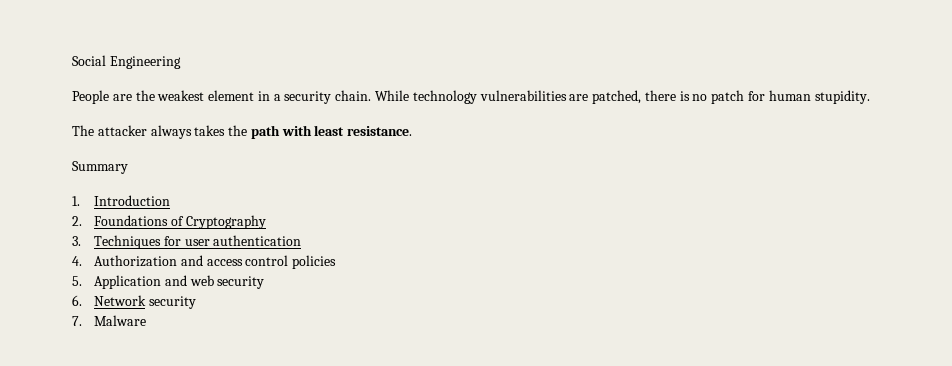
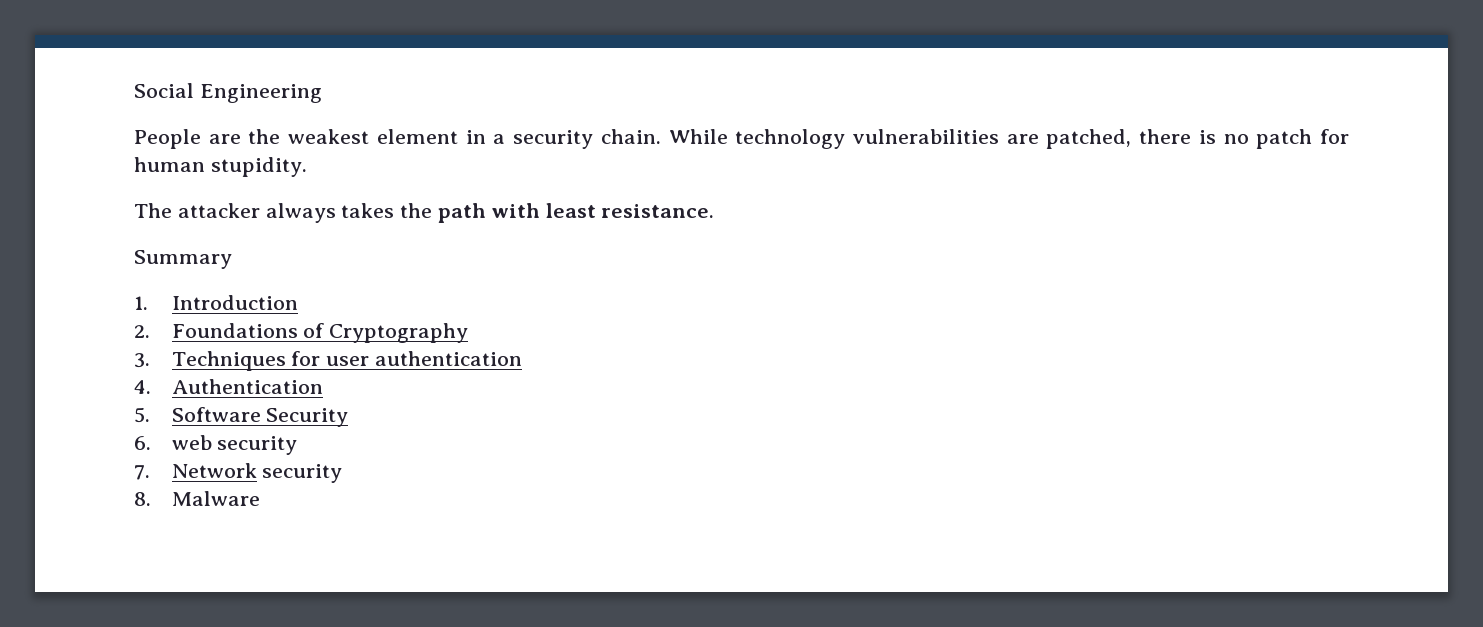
[94,255,337,269] [72,275,187,289] Authorization and access control policies // 5. Application and -> [171,379,323,394] [134,407,349,427] [134,436,151,450] Authentication // 5. Software Security // 6.
[72,295,82,306] 6. -> [134,465,150,480] 7.
[72,316,82,326] 7. -> [134,492,151,506] 8.

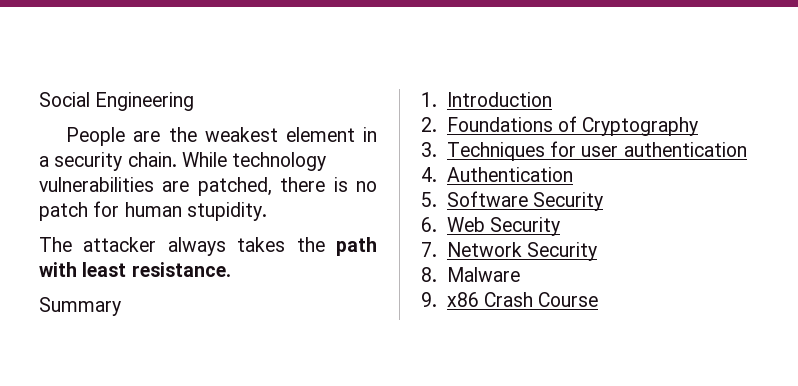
[171,435,298,455] web security -> [446,217,561,236] Web Security
[262,464,343,483] security -> [527,242,598,261] Security
(260, 498) none -> [421,292,599,307] // 9. x86 Crash Course

